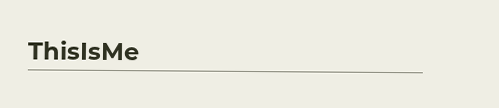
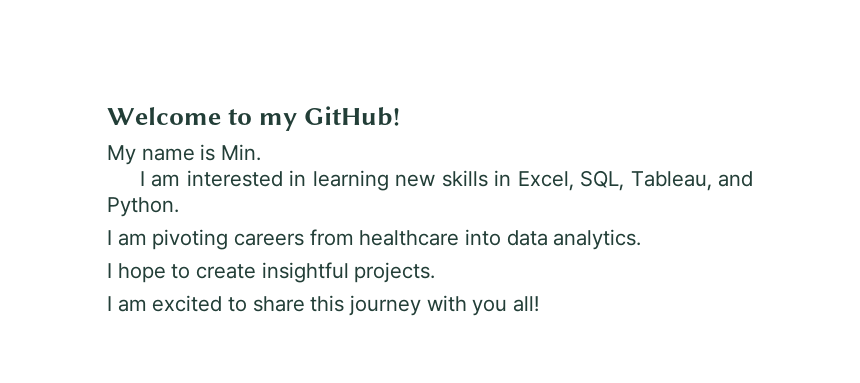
[27,40,140,61] ThisIsMe -> [107,106,401,131] [107,144,262,165] [139,170,753,191] [107,197,179,217] [107,229,642,250] [107,262,436,283] [107,295,540,316] Welcome to my GitHub! // My name is Min. // I am interested in learning new skills in Excel, SQL, Tableau, and Python. // I am pivoting careers from healthcare into data analytics. // I hope to create insightful projects. // I am excited to share this journey with you all!

